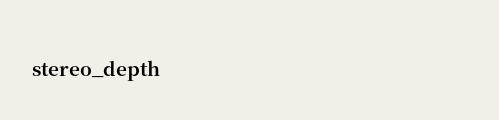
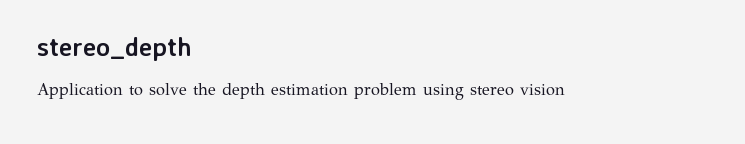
(160, 70) none -> [37,83,565,100] // Application to solve the depth estimation problem using stereo vision

